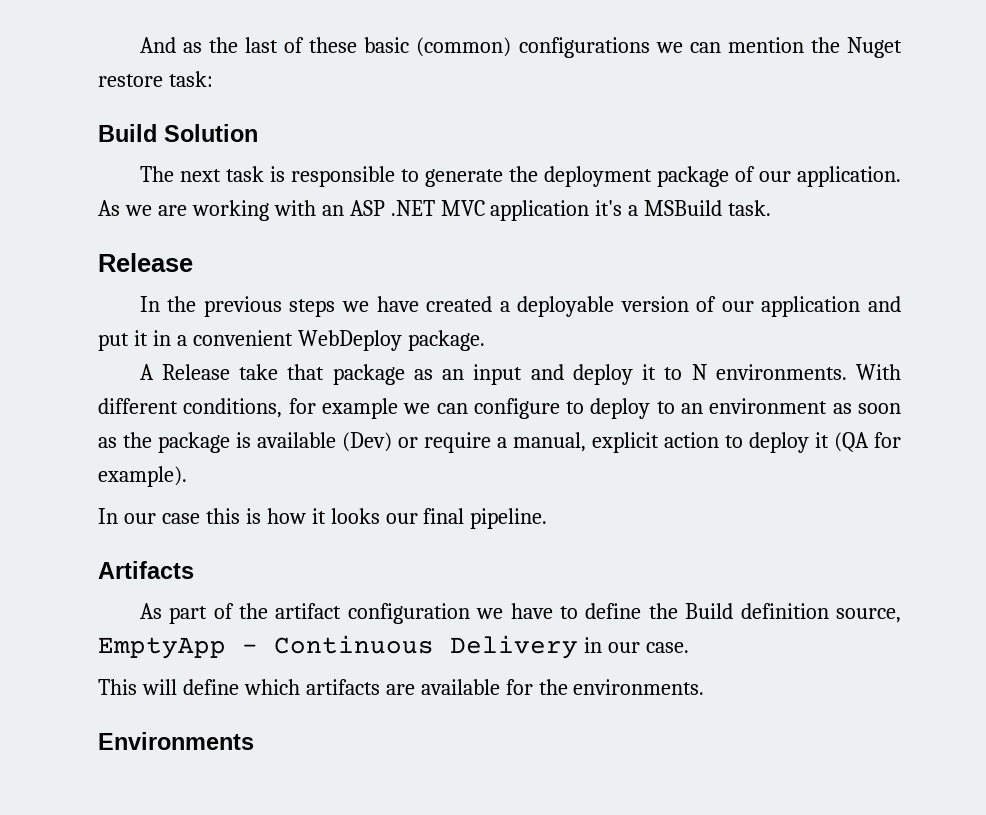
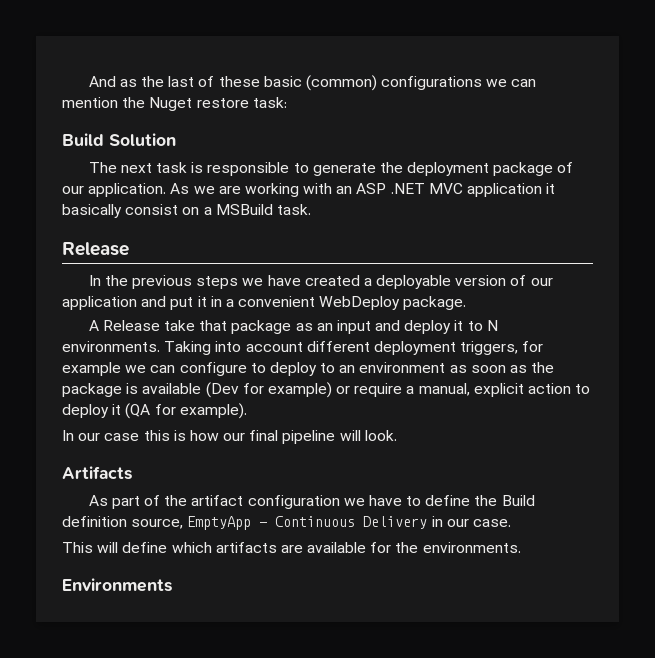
[595,200,623,216] it's -> [546,183,556,194] [62,204,200,218] it basically consist on
[856,364,902,380] [98,398,283,418] With different conditions, -> [164,341,519,355] Taking into account different deployment triggers,
[342,432,392,452] (Dev) -> [205,382,332,398] (Dev for example)
[311,508,548,529] it looks our final pipeline. -> [223,430,397,444] our final pipeline will look.

